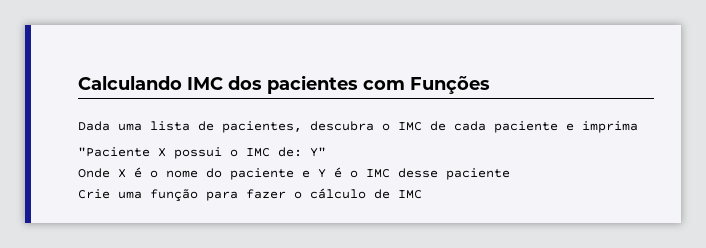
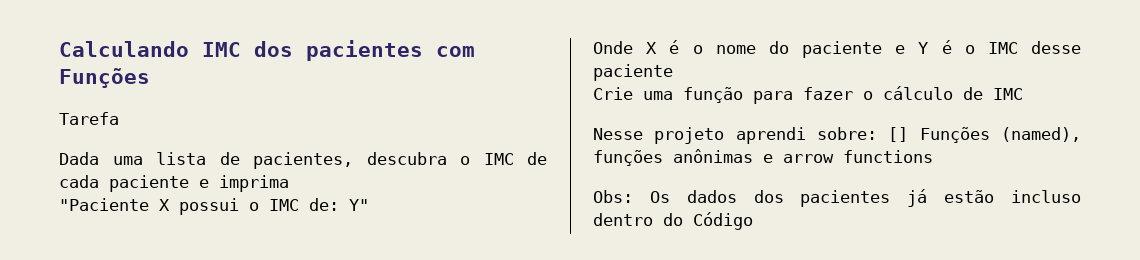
(490, 85) none -> [59,112,119,125] // Tarefa
(422, 194) none -> [593,127,1081,144] [593,149,933,166] [593,189,1081,207] [593,212,753,230] // Nesse projeto aprendi sobre: [] Funções (named), funções anônimas e arrow functions // Obs: Os dados dos pacientes já estão incluso dentro do Código

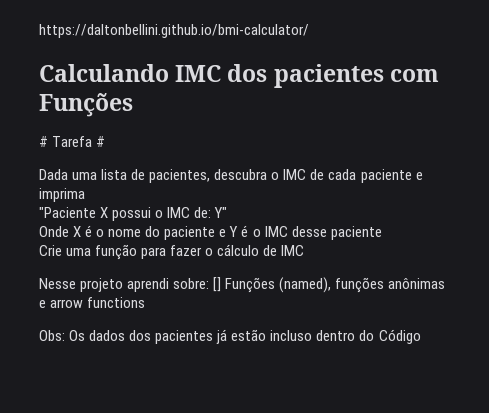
(59, 49) none -> [39,24,309,38] https://daltonbellini.github.io/bmi-calculator/ //
(150, 78) none -> [39,136,48,147] #
(119, 118) none -> [96,136,106,147] #

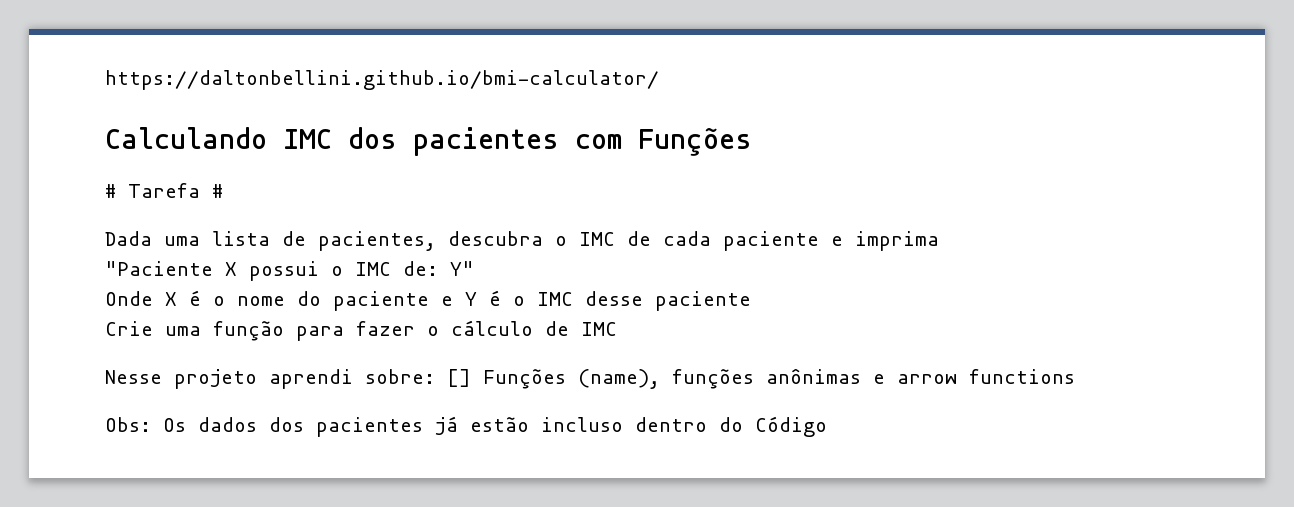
[279,277,332,293] (named), -> [578,369,660,389] (name),

